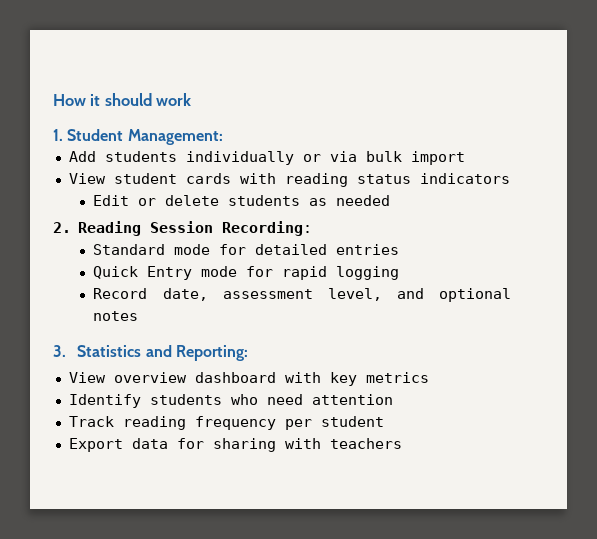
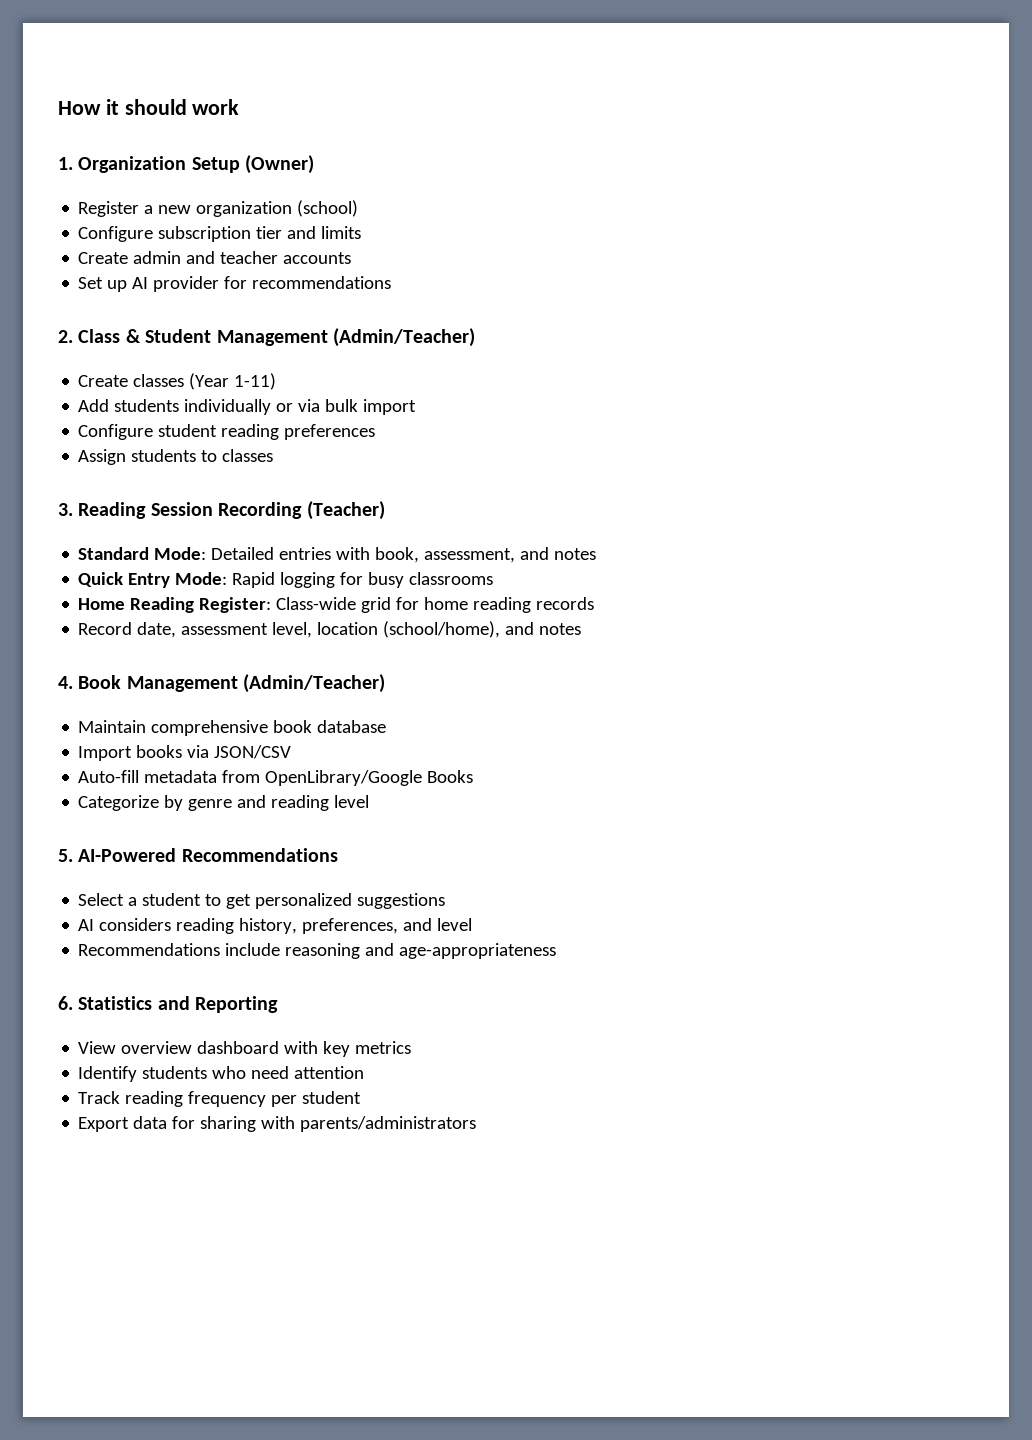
[67,129,223,145] Student Management: -> [78,155,315,174] [78,200,359,217] [78,226,362,242] [78,251,352,264] [78,276,392,292] [58,328,475,347] [78,373,277,390] Organization Setup (Owner) // Register a new organization (school) // Configure subscription tier and limits // Create admin and teacher accounts // Set up AI provider for recommendations // 2. Class & Student Management (Admin/Teacher) // Create classes (Year 1-11)
[68,173,510,187] [93,195,391,206] [53,221,313,236] [93,244,400,255] [93,266,400,280] [93,288,511,302] [93,311,139,321] [53,345,66,357] View student cards with reading status indicators // Edit or delete students as needed // 2. Reading Session Recording: // Standard mode for detailed entries // Quick Entry mode for rapid logging // Record date, assessment level, and optional notes // 3. -> [78,424,376,440] [78,449,274,465] [58,501,385,520] [78,547,597,563] [78,572,494,588] [78,597,595,613] [78,621,582,638] [58,674,386,693] [78,720,387,736] [78,745,292,761] [78,770,474,786] [78,795,370,811] [58,848,338,862] [78,893,446,909] [78,918,473,934] [78,943,557,959] [58,996,73,1010] Configure student reading preferences // Assign students to classes // 3. Reading Session Recording (Teacher) // Standard Mode: Detailed entries with book, assessment, and notes // Quick Entry Mode: Rapid logging for busy classrooms // Home Reading Register: Class-wide grid for home reading records // Record date, assessment level, location (school/home), and notes // 4. Book Management (Admin/Teacher) // Maintain comprehensive book database // Import books via JSON/CSV // Auto-fill metadata from OpenLibrary/Google Books // Categorize by genre and reading level // 5. AI-Powered Recommendations // Select a student to get personalized suggestions // AI considers reading history, preferences, and level // Recommendations include reasoning and age-appropriateness // 6.
[176,345,249,361] Reporting: -> [195,996,279,1013] Reporting
[329,438,402,449] teachers -> [300,1116,477,1132] parents/administrators

